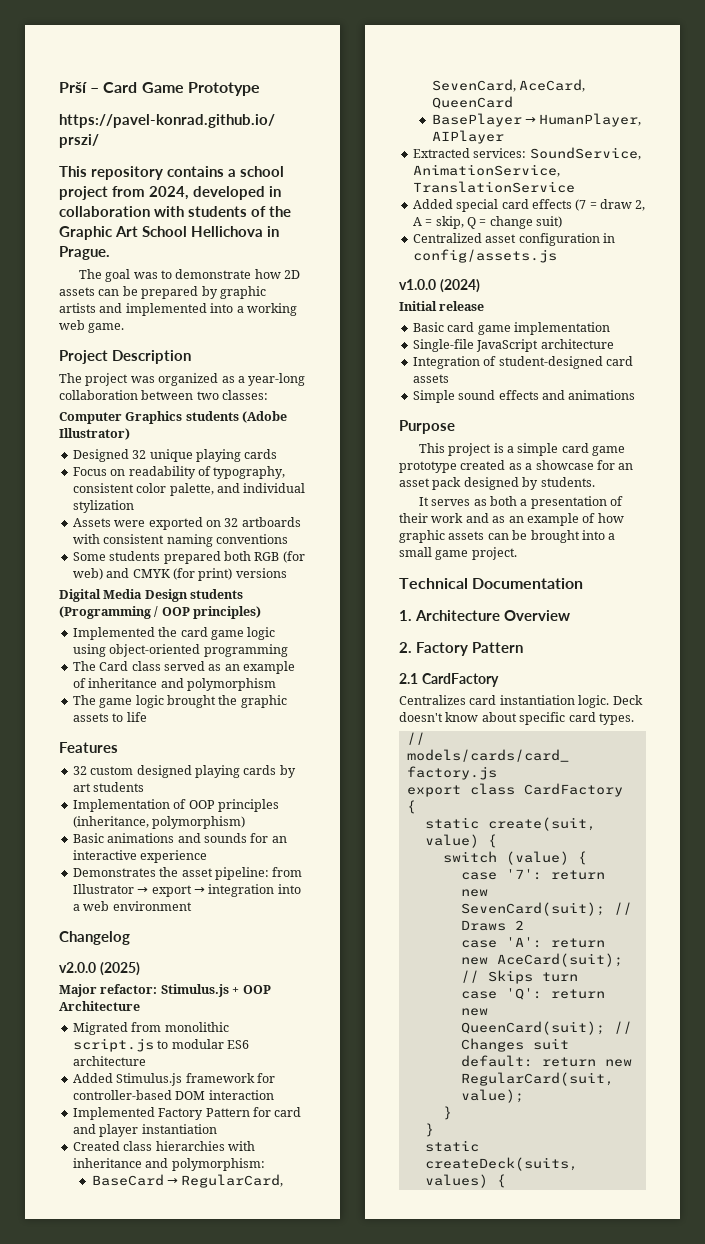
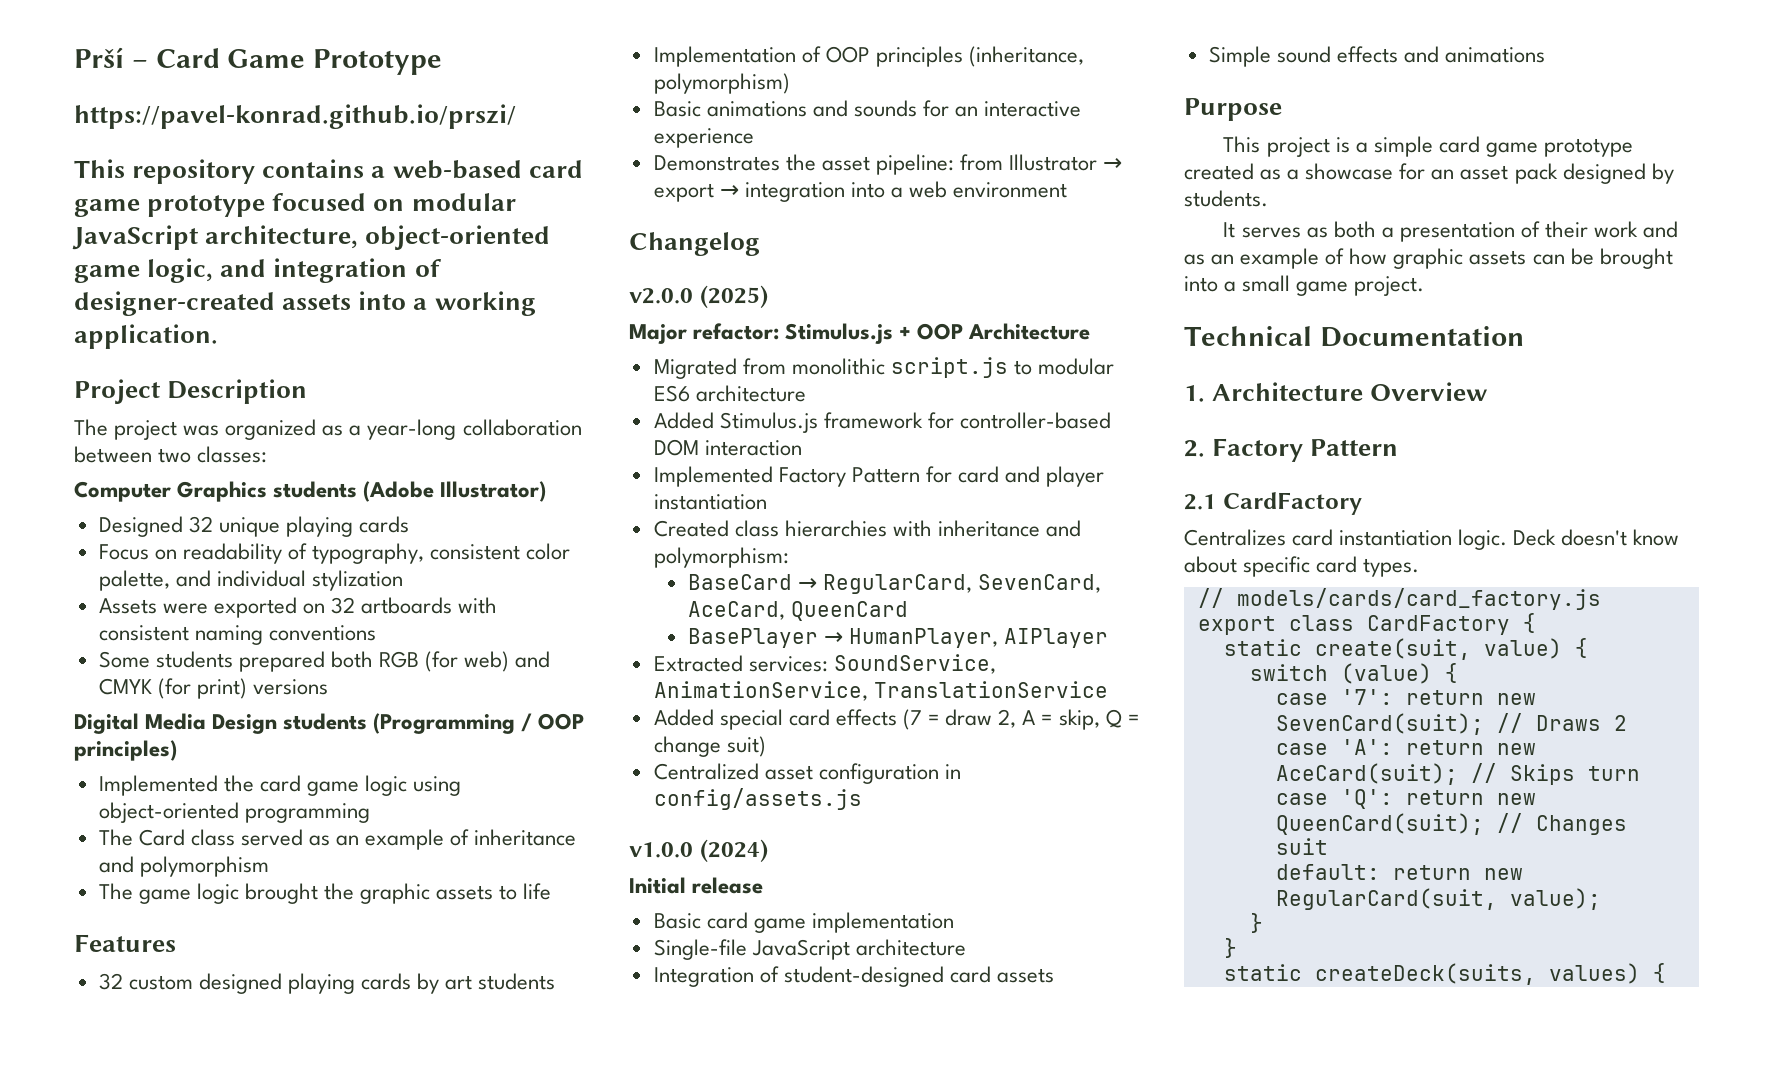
[240,166,284,177] [59,186,281,200] [59,206,291,217] [59,226,279,240] [59,246,110,260] [78,269,301,282] [59,286,266,299] [59,303,207,316] school project from 2024, developed in collaboration with students of the Graphic Art School Hellichova in Prague. // The goal was to demonstrate how 2D assets can be prepared by graphic artists and implemented -> [392,160,583,179] [74,193,516,217] [72,225,551,250] [74,258,442,283] [74,291,352,316] web-based card game prototype focused on modular JavaScript architecture, object-oriented game logic, and integration of designer-created assets
[59,320,125,333] web game. -> [74,324,218,349] application.

